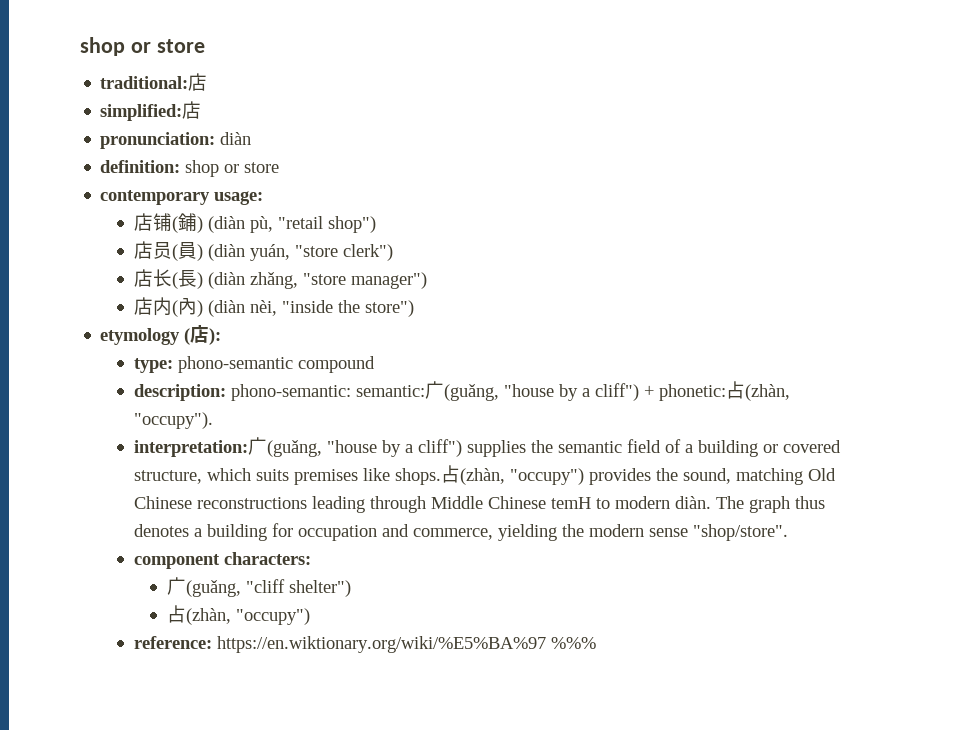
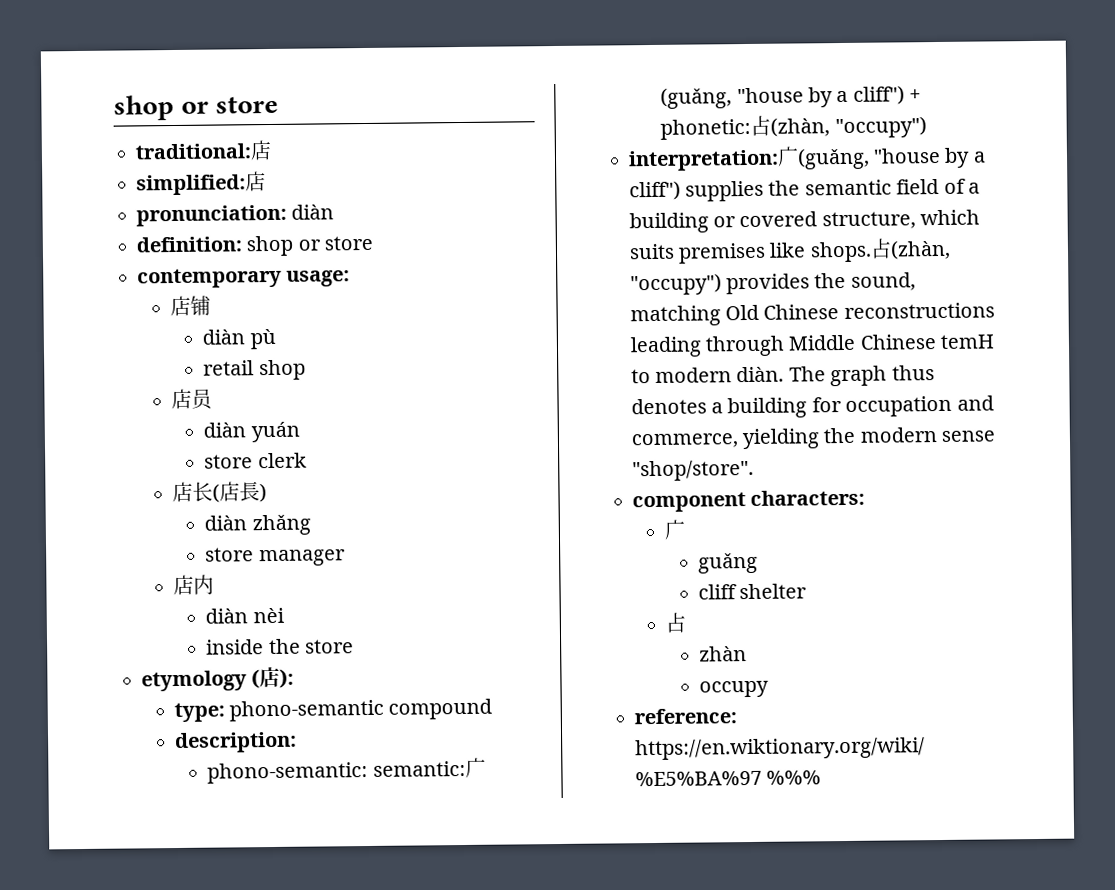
[171,213,376,233] [133,241,393,261] (鋪) (diàn pù, "retail shop") // 店员(員) (diàn yuán, "store clerk") -> [202,328,276,350] [203,359,306,381] [170,388,214,410] [203,421,300,443] [204,452,307,469] // diàn pù // retail shop // 店员 // diàn yuán // store clerk
(178, 280) none -> [218,481,240,502] 店
[207,272,427,289] [133,297,414,317] (diàn zhǎng, "store manager") // 店内(內) (diàn nèi, "inside the store") -> [204,514,311,536] [205,547,346,567] [172,574,214,596] [205,607,285,624] [206,638,355,655] // diàn zhǎng // store manager // 店内 // diàn nèi // inside the store
(226, 392) none -> (297, 742) //
[133,412,213,429] "occupy"). -> [834,116,927,139] "occupy")
[185,579,351,597] [166,605,310,625] (guǎng, "cliff shelter") // 占(zhàn, "occupy") -> [697,552,758,574] [697,583,808,600] [665,612,687,633] [698,646,747,662] [698,680,769,698] // guǎng // cliff shelter // 占 // zhàn // occupy

